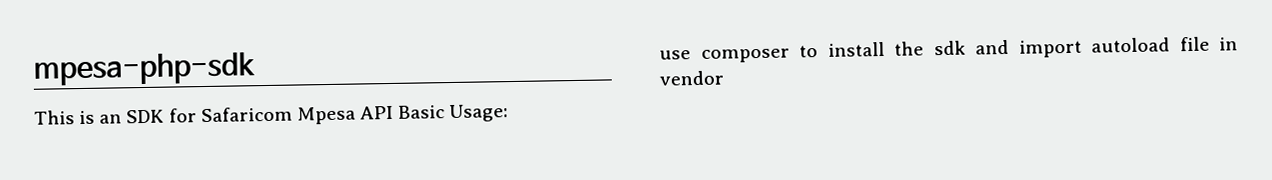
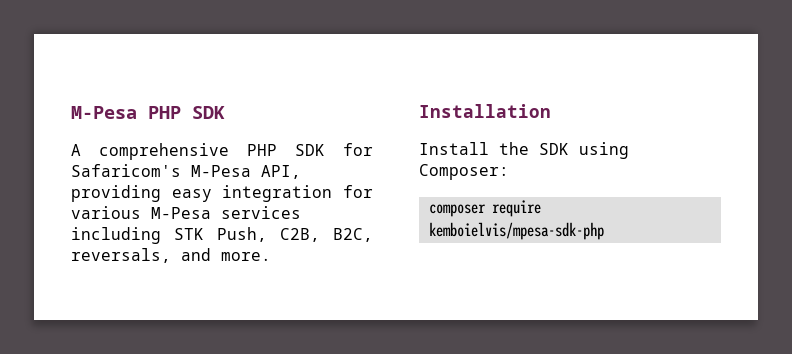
[33,52,255,86] [34,104,509,125] [659,36,1238,63] [659,70,724,86] mpesa-php-sdk // This is an SDK for Safaricom Mpesa API Basic Usage: // use composer to install the sdk and import autoload file in vendor -> [71,106,225,119] [71,143,373,160] [71,164,301,179] [71,185,374,202] [71,206,301,219] [71,227,373,244] [71,248,271,263] [419,104,551,118] [419,142,629,159] [419,164,509,180] [428,200,541,217] [428,222,604,240] M-Pesa PHP SDK // A comprehensive PHP SDK for Safaricom's M-Pesa API, providing easy integration for various M-Pesa services including STK Push, C2B, B2C, reversals, and more. // Installation // Install the SDK using Composer: // composer require kemboielvis/mpesa-sdk-php

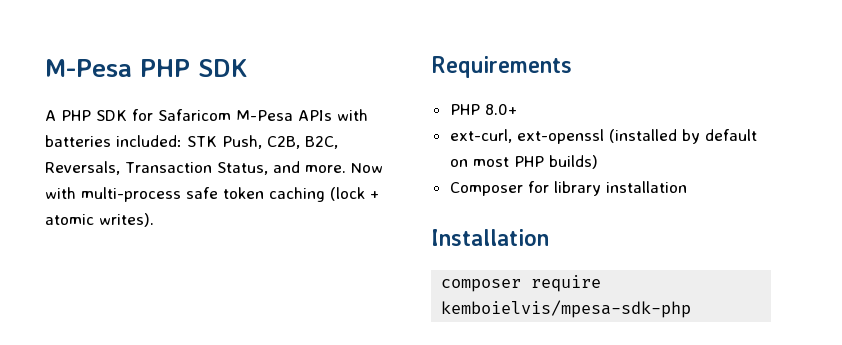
[99,143,229,160] comprehensive -> (56, 115) none
[71,164,301,179] [71,185,374,202] [71,206,301,219] [71,227,161,244] Safaricom's M-Pesa API, providing easy integration for various M-Pesa services including -> [158,109,368,121] [45,135,182,147] Safaricom M-Pesa APIs with batteries included:
[71,248,171,263] reversals, -> [45,161,268,175] Reversals, Transaction Status,
[419,104,551,118] [419,142,629,159] [419,164,509,180] // Installation // Install the SDK using Composer: -> [350,163,383,173] [45,187,379,202] [45,213,154,227] [431,56,572,78] [449,104,517,115] [449,129,757,144] [449,155,598,169] [449,181,687,196] [431,229,549,246] Now with multi-process safe token caching (lock + atomic writes). // Requirements // PHP 8.0+ // ext-curl, ext-openssl (installed by default on most PHP builds) // Composer for library installation // Installation

